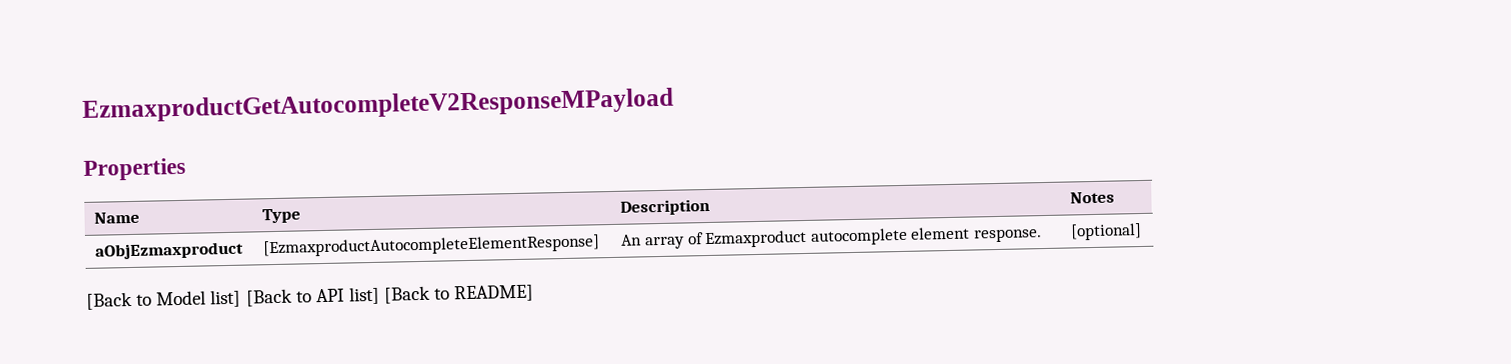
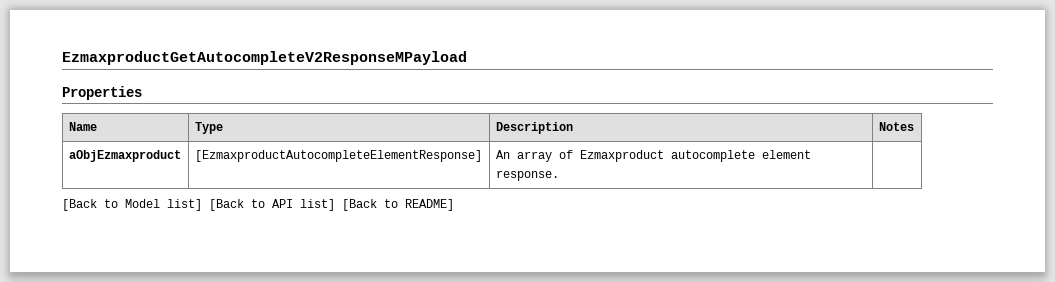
[1070,222,1143,241] [optional] -> (559, 175) none

